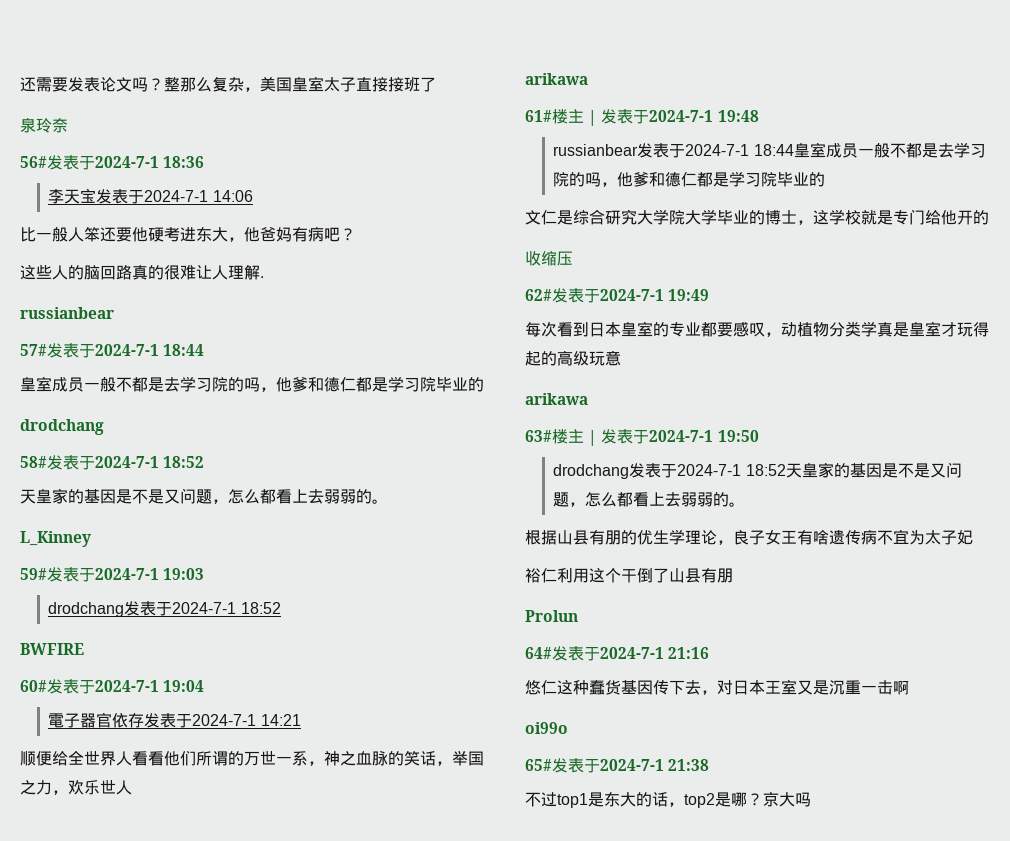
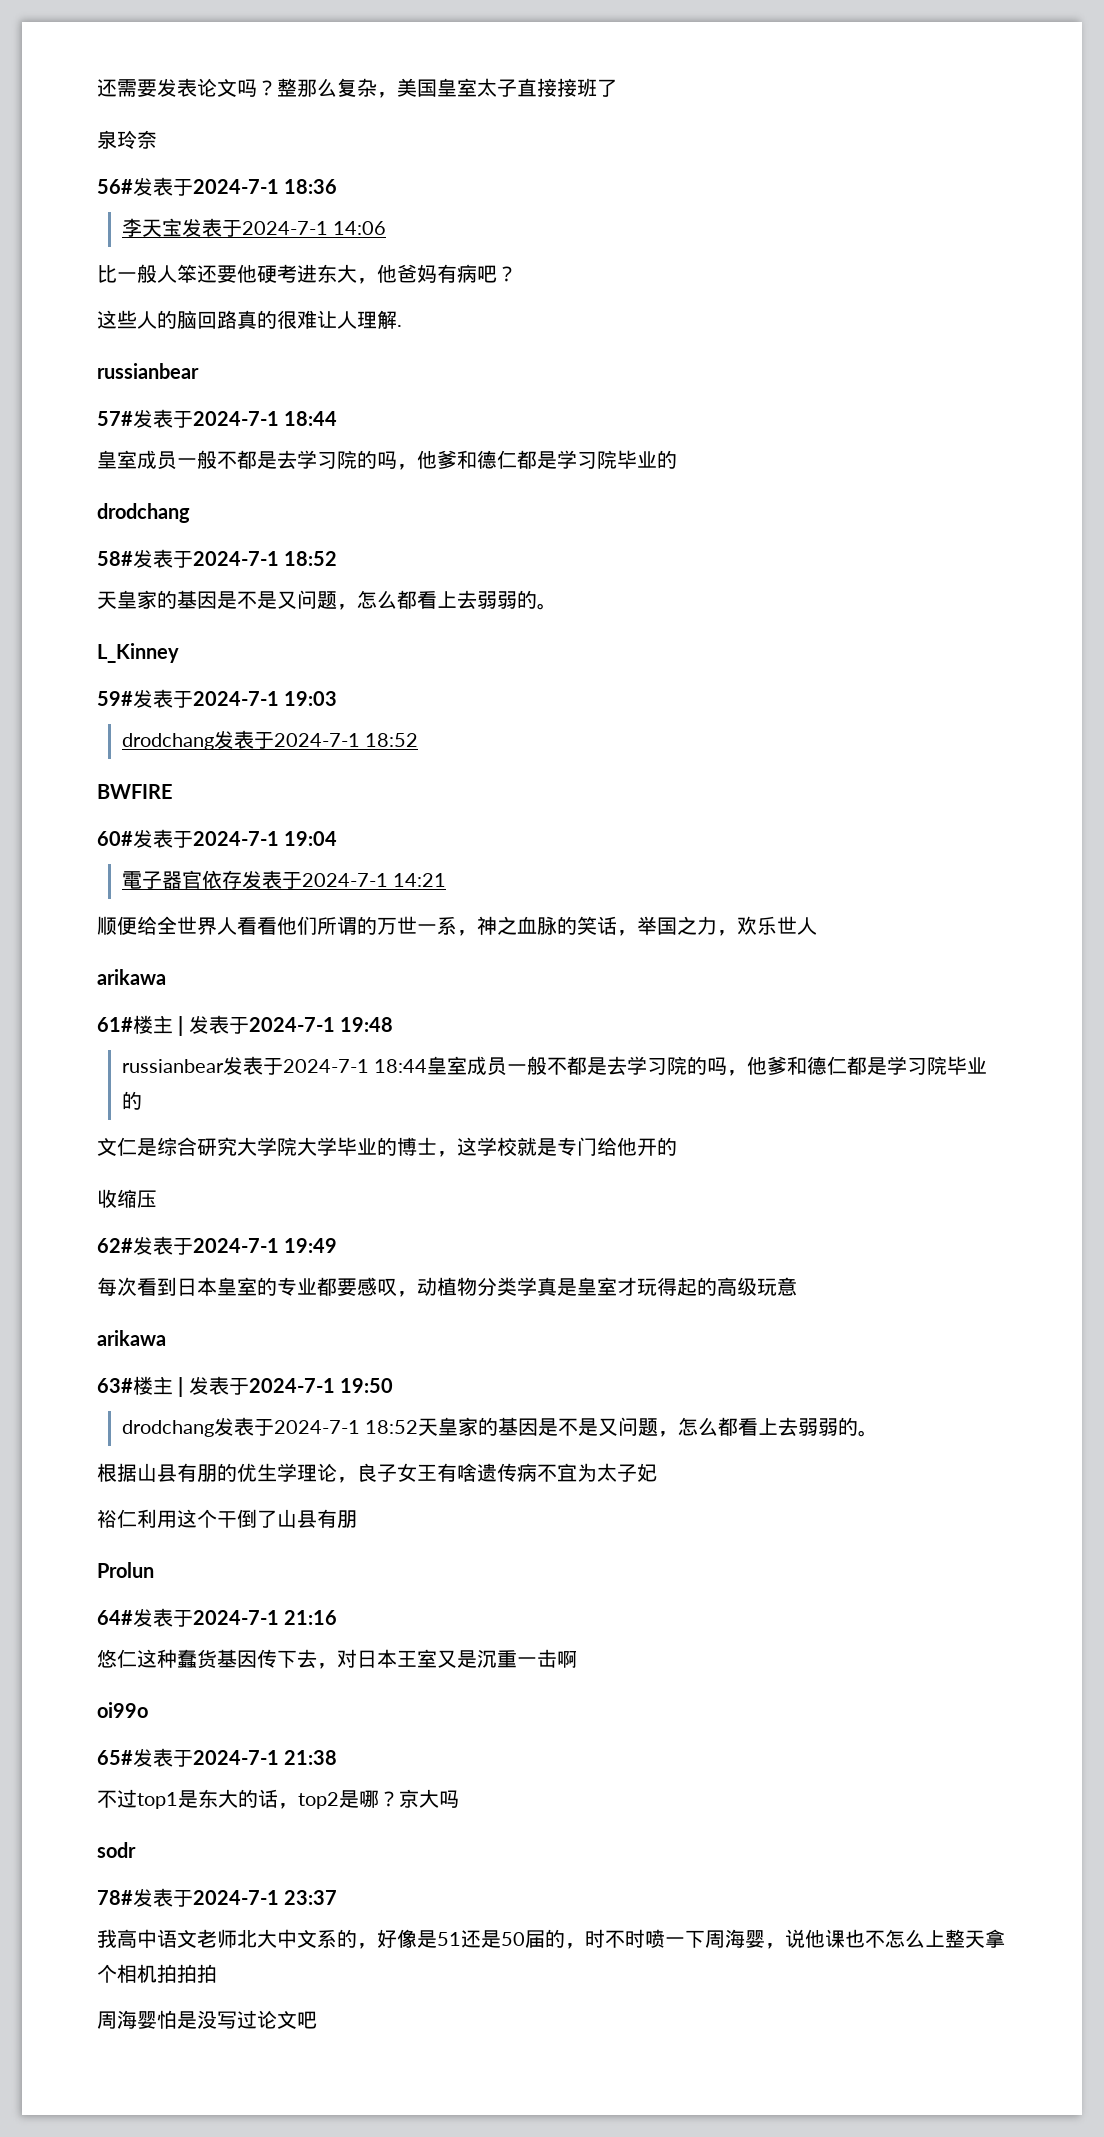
(811, 799) none -> [97,1842,136,1858] [97,1888,338,1907] [97,1929,1005,1949] [97,1964,217,1983] [97,2010,317,2029] // sodr // 78#发表于2024-7-1 23:37 // 我高中语文老师北大中文系的，好像是51还是50届的，时不时喷一下周海婴，说他课也不怎么上整天拿个相机拍拍拍 // 周海婴怕是没写过论文吧

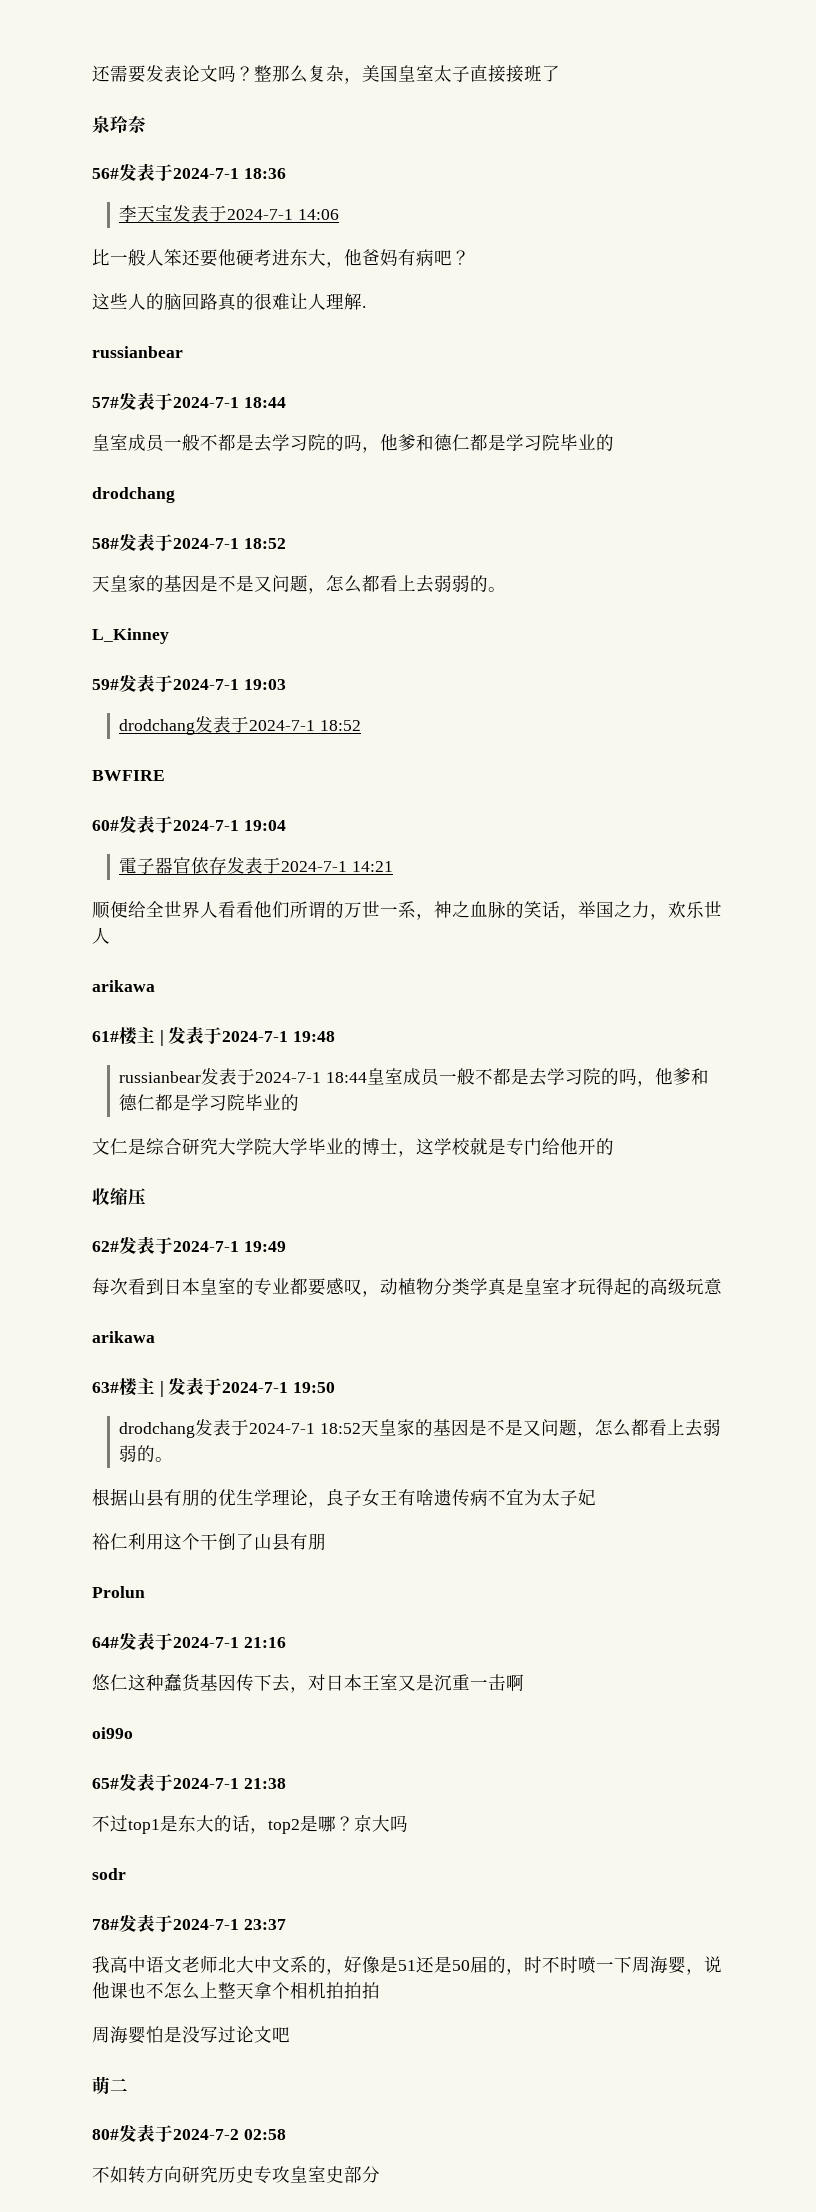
(317, 2020) none -> [92,2076,128,2094] [92,2124,286,2142] [92,2166,380,2184] // 萌二 // 80#发表于2024-7-2 02:58 // 不如转方向研究历史专攻皇室史部分

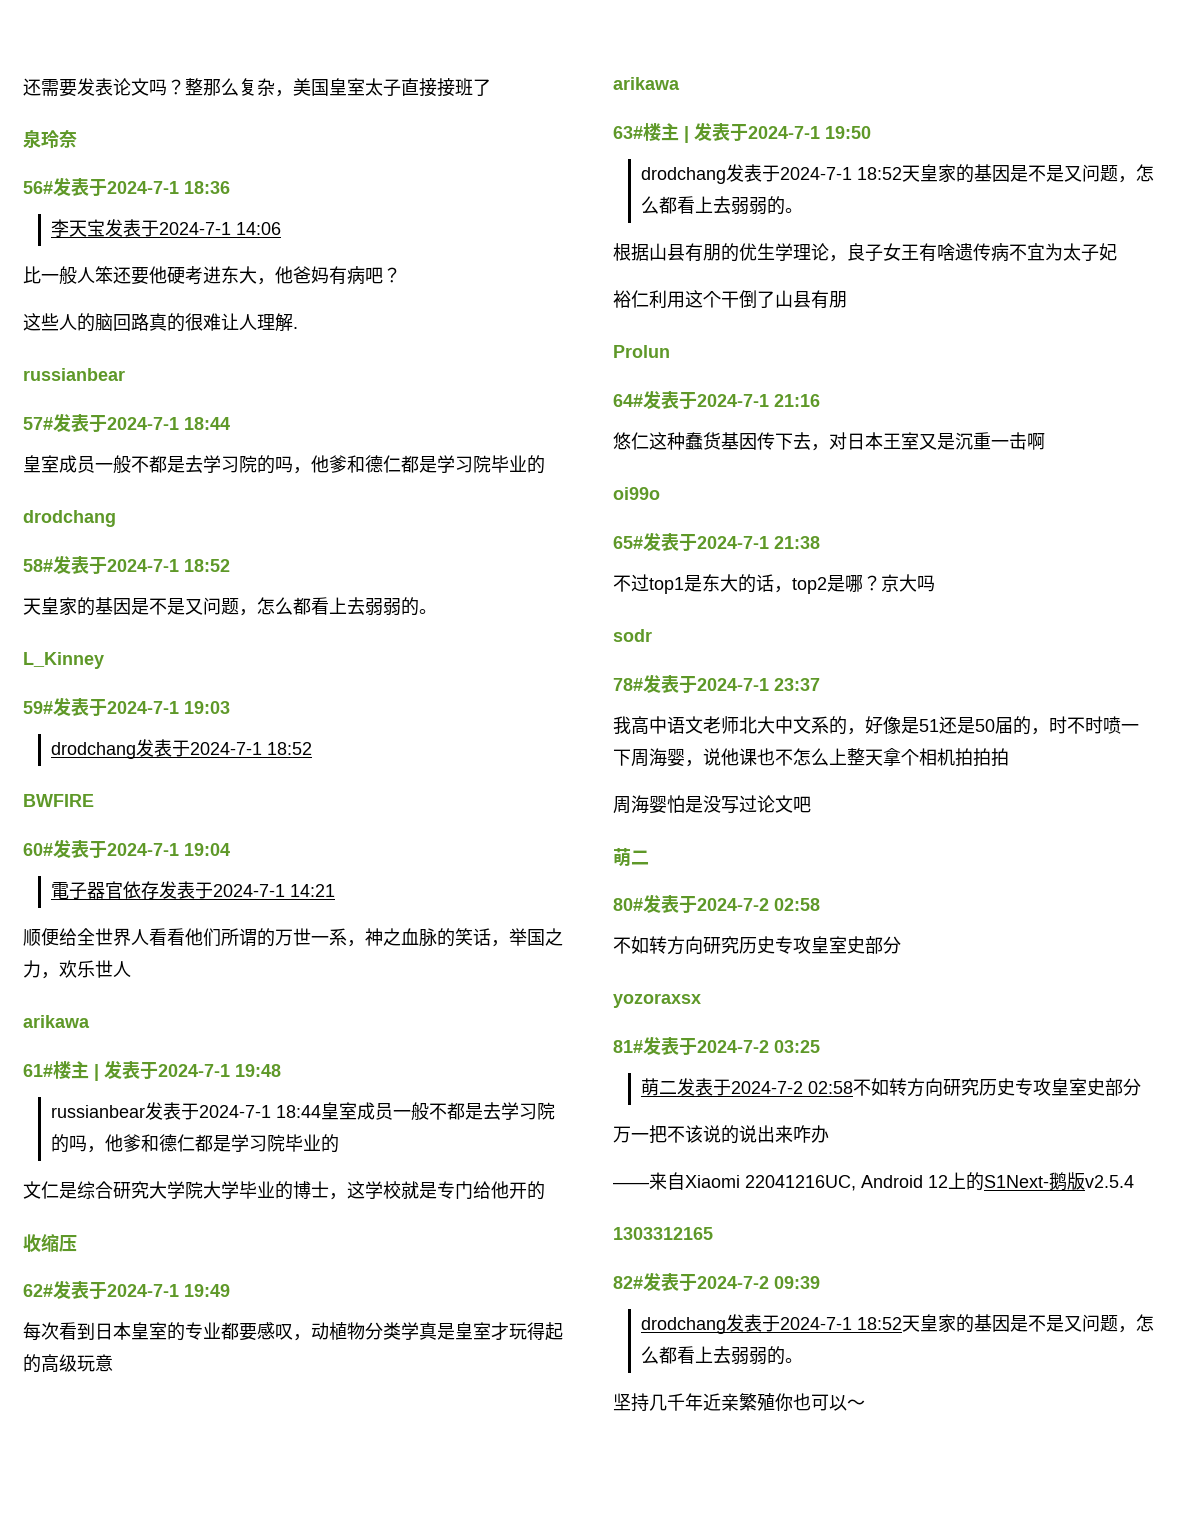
(380, 2174) none -> [613,993,701,1008] [613,1036,820,1055] [640,1078,1141,1097] [613,1125,829,1144] [613,1172,1134,1191] [613,1227,713,1240] [613,1272,820,1291] [640,1314,1154,1334] [640,1346,803,1365] [613,1392,865,1412] // yozoraxsx // 81#发表于2024-7-2 03:25 // 萌二发表于2024-7-2 02:58不如转方向研究历史专攻皇室史部分 // 万一把不该说的说出来咋办 // ——来自Xiaomi 22041216UC, Android 12上的S1Next-鹅版v2.5.4 // 1303312165 // 82#发表于2024-7-2 09:39 // drodchang发表于2024-7-1 18:52天皇家的基因是不是又问题，怎么都看上去弱弱的。 // 坚持几千年近亲繁殖你也可以～

